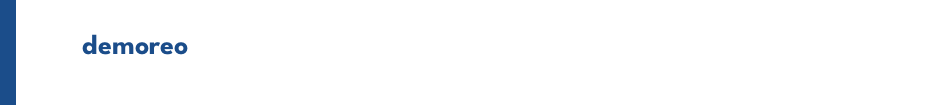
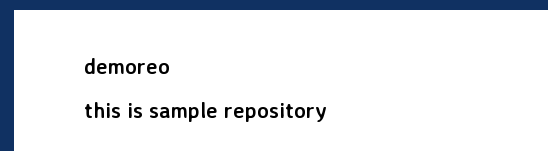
(188, 44) none -> [84,102,327,122] // this is sample repository

